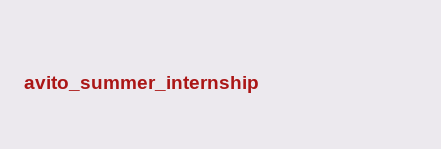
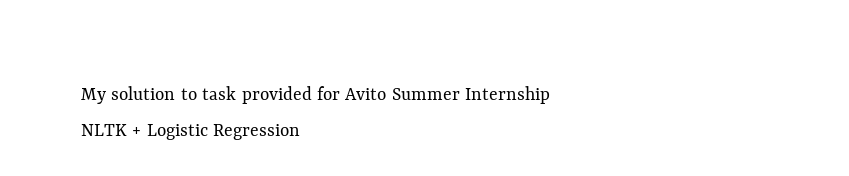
[24,76,259,93] avito_summer_internship -> [81,86,551,104] [81,124,301,140] My solution to task provided for Avito Summer Internship // NLTK + Logistic Regression

